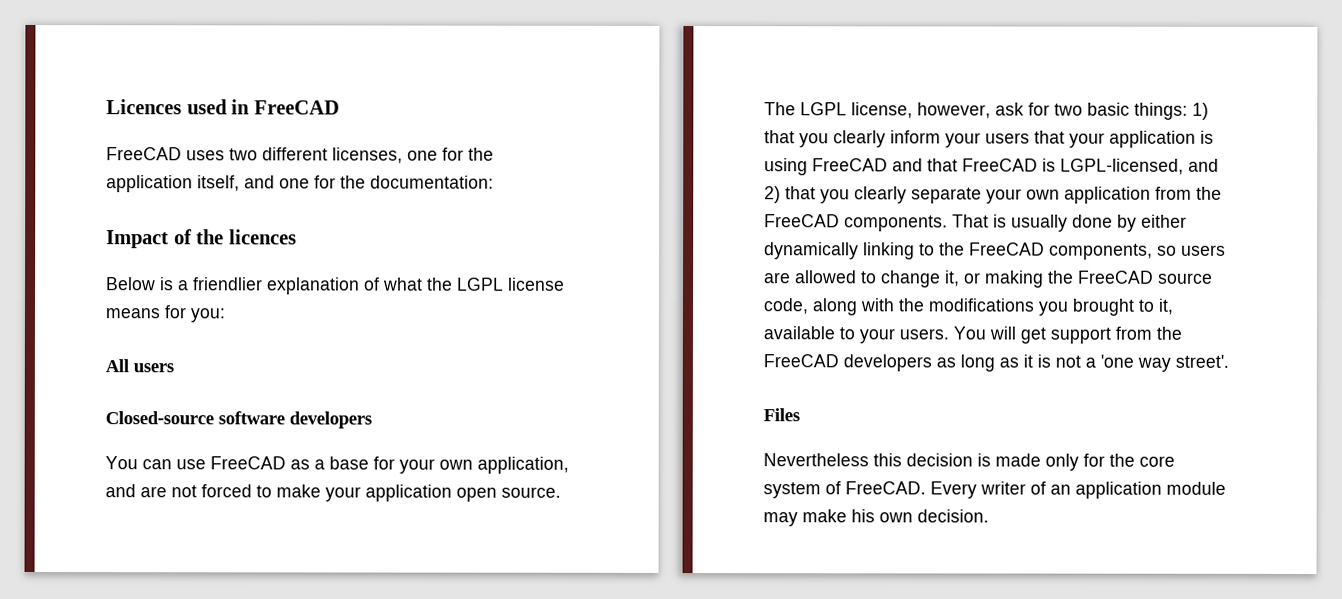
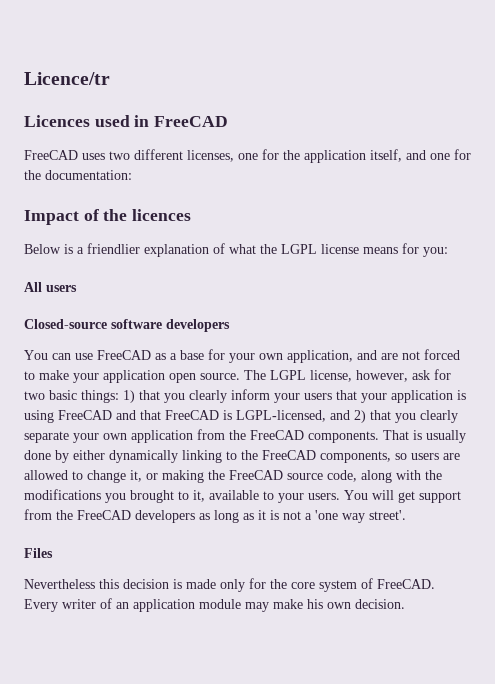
(106, 107) none -> [24,72,110,85] Licence/tr //

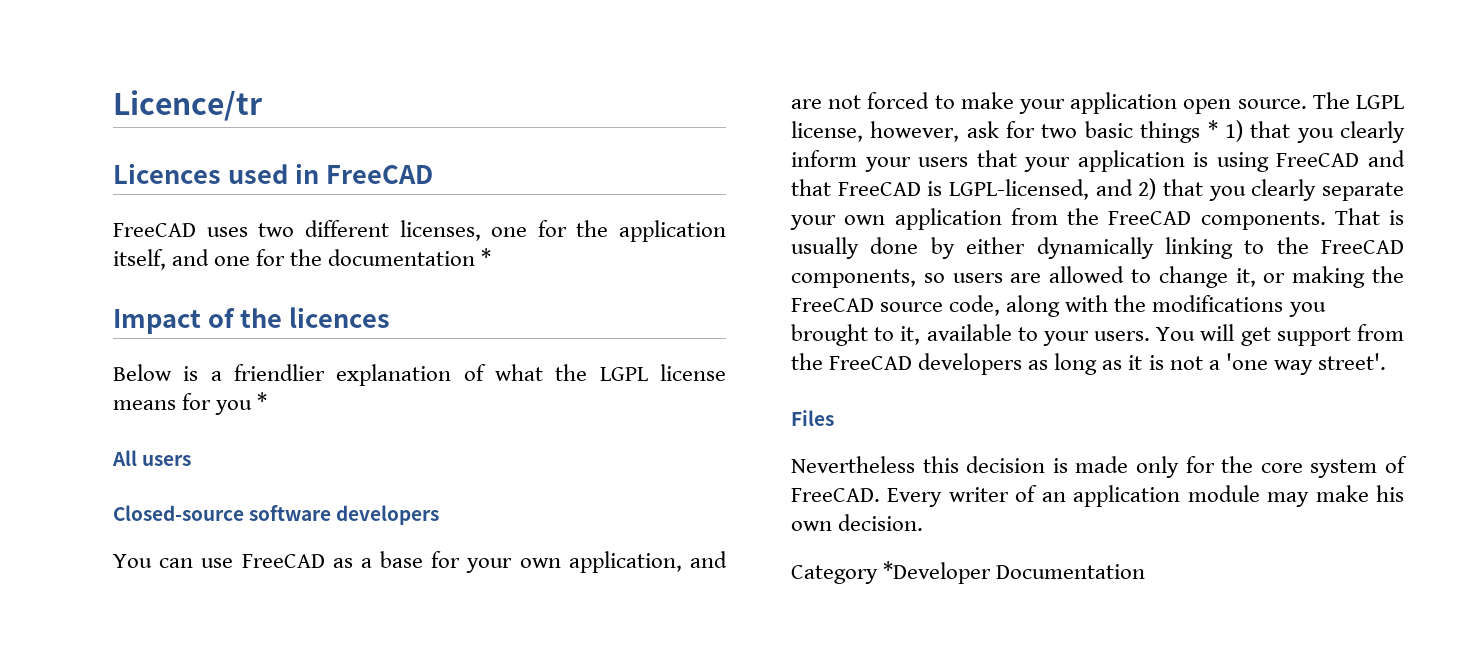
[45,170,132,180] documentation: -> [328,248,492,266] documentation *
[423,247,448,257] you: -> [215,392,268,415] you *
[81,390,119,403] things: -> [1140,120,1218,143] things *
(405, 604) none -> [791,561,1146,584] // Category *Developer Documentation

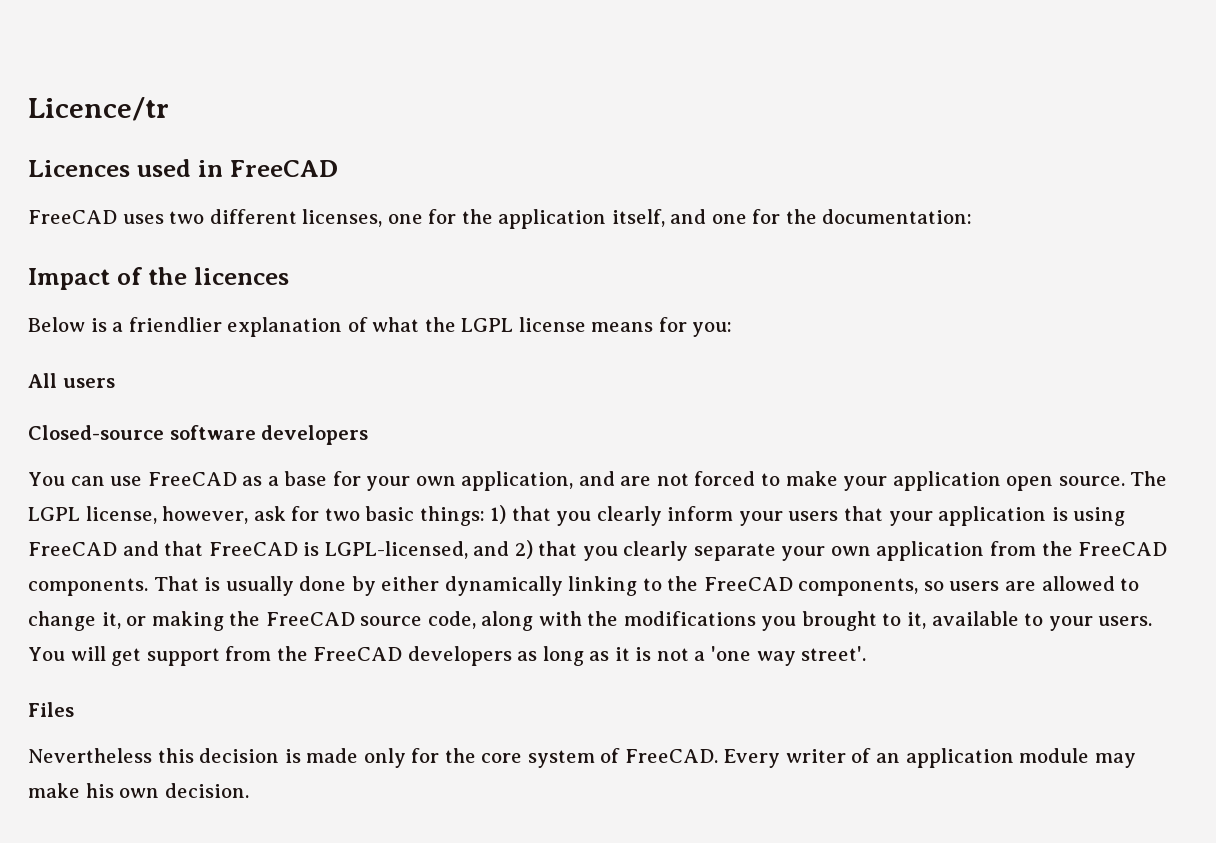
[328,248,492,266] documentation * -> [822,209,973,224] documentation:
[215,392,268,415] you * -> [692,322,733,337] you:
[1140,120,1218,143] things * -> [419,506,485,526] things:
[791,561,1146,584] // Category *Developer Documentation -> (249, 790) none

